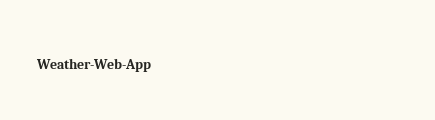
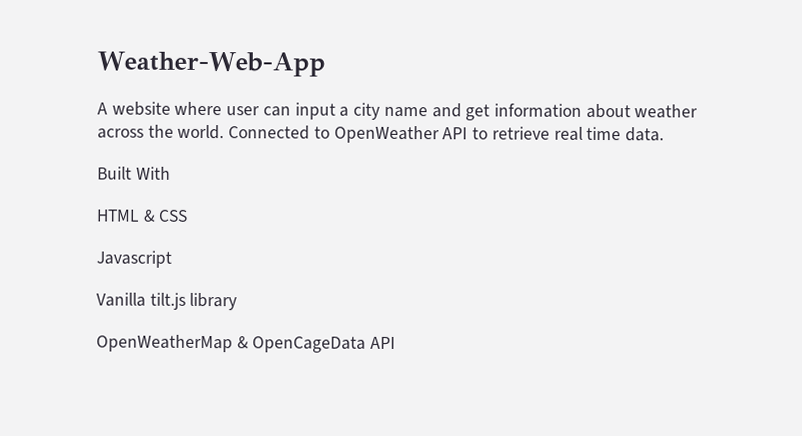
(151, 65) none -> [97,101,699,121] [97,124,664,144] [97,166,171,180] [96,209,189,222] [96,250,172,268] [96,292,238,311] [96,334,397,353] // A website where user can input a city name and get information about weather across the world. Connected to OpenWeather API to retrieve real time data. // Built With // HTML & CSS // Javascript // Vanilla tilt.js library // OpenWeatherMap & OpenCageData API

